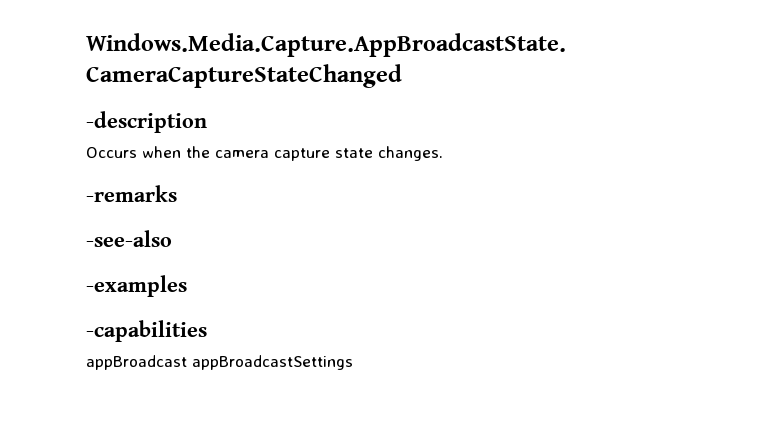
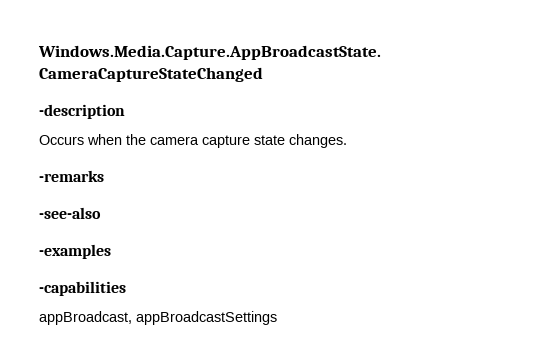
[86,355,187,370] appBroadcast -> [39,311,132,325] appBroadcast,

